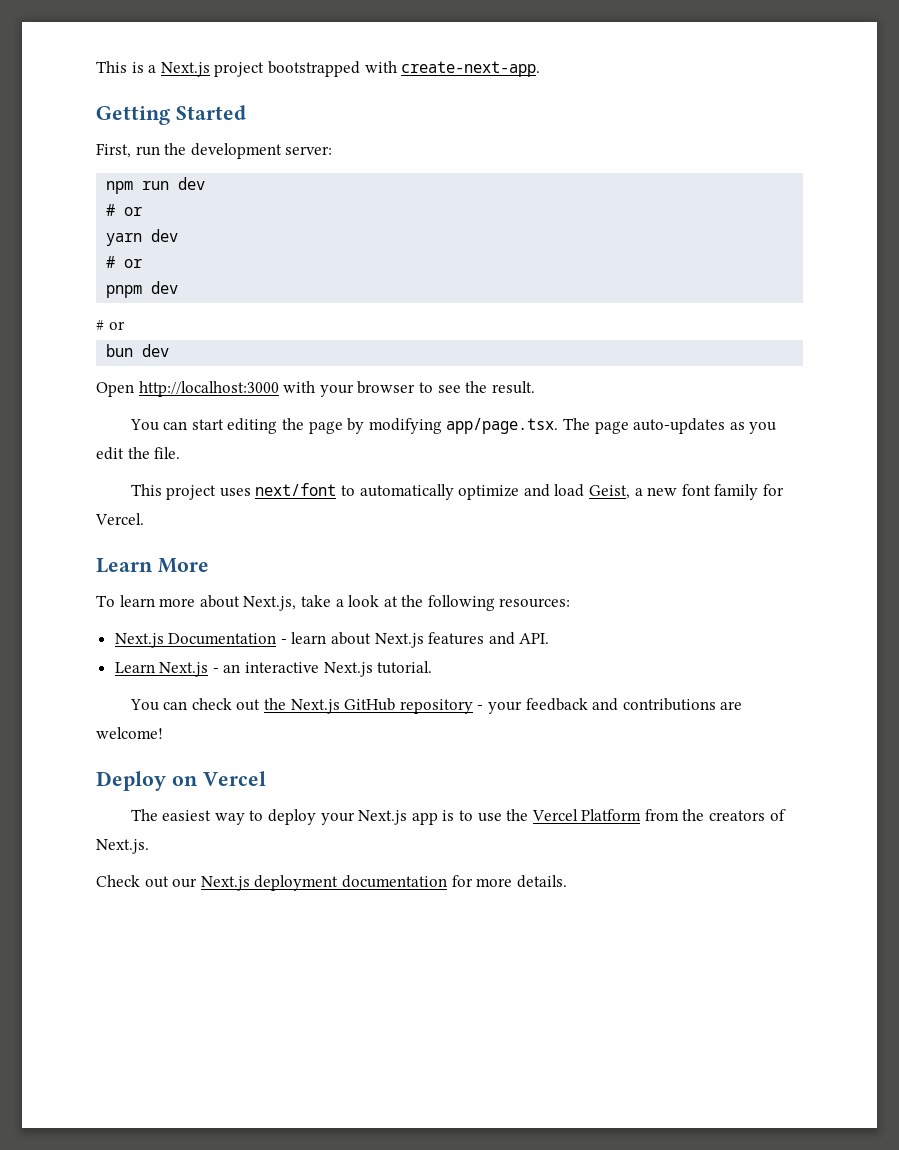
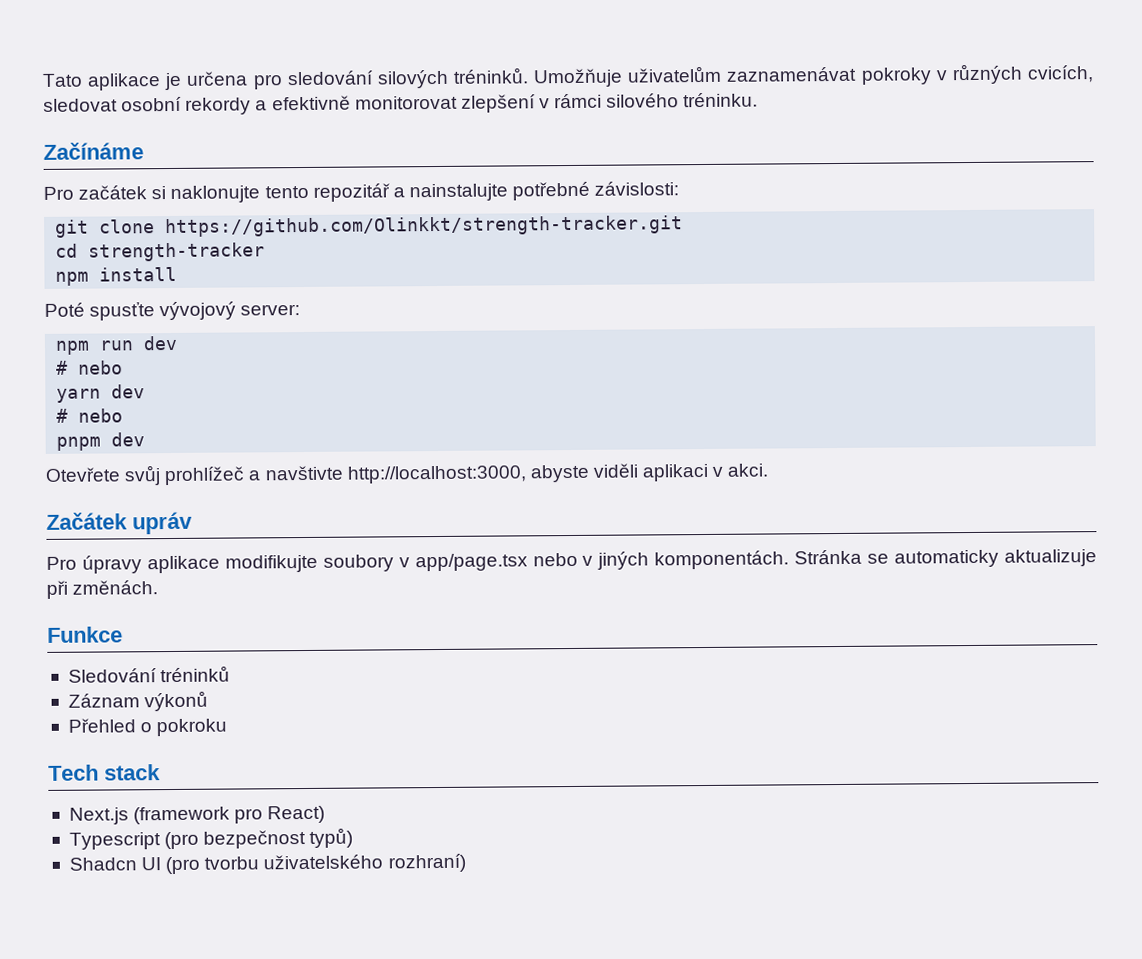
[96,61,541,77] [96,105,246,125] [96,143,282,159] This is a Next.js project bootstrapped with create-next-app. // Getting Started // First, run the development -> [42,63,1094,91] [43,92,759,115] [43,142,144,160] [43,181,680,203] [55,215,684,238] [55,242,266,262] [55,266,178,286] [44,301,237,321] Tato aplikace je určena pro sledování silových tréninků. Umožňuje uživatelům zaznamenávat pokroky v různých cvicích, sledovat osobní rekordy a efektivně monitorovat zlepšení v rámci silového tréninku. // Začínáme // Pro začátek si naklonujte tento repozitář a nainstalujte potřebné závislosti: // git clone https://github.com/Olinkkt/strength-tracker.git // cd strength-tracker // npm install // Poté spusťte vývojový
[124,207,143,216] or -> [78,360,124,375] nebo
[124,259,143,268] or -> [78,408,124,423] nebo
[96,319,125,330] [106,344,170,357] [96,381,535,397] [129,418,777,434] [96,447,181,460] [130,483,784,500] [95,513,144,525] [96,558,209,573] [96,595,571,611] [114,632,550,648] [114,661,433,677] [129,698,743,714] [96,727,163,739] [96,771,266,791] [130,809,786,825] [96,839,149,854] [96,875,567,891] # or // bun dev // Open http://localhost:3000 with your browser to see the result. // You can start editing the page by modifying app/page.tsx. The page auto-updates as you edit the file. // This project uses next/font to automatically optimize and load Geist, a new font family for Vercel. // Learn More // To learn more about Next.js, take a look at the following resources: // Next.js Documentation - learn about Next.js features and API. // Learn Next.js - an interactive Next.js tutorial. // You can check out the Next.js GitHub repository - your feedback and contributions are welcome! // Deploy on Vercel // The easiest way to deploy your Next.js app is to use the Vercel Platform from the creators of Next.js. // Check out our Next.js deployment documentation for more details. -> [45,463,769,486] [46,511,193,535] [46,549,1098,574] [46,580,159,599] [47,626,123,643] [67,665,231,683] [67,690,209,712] [67,718,228,737] [48,764,161,781] [68,805,326,825] [68,827,354,850] [68,853,466,875] Otevřete svůj prohlížeč a navštivte http://localhost:3000, abyste viděli aplikaci v akci. // Začátek upráv // Pro úpravy aplikace modifikujte soubory v app/page.tsx nebo v jiných komponentách. Stránka se automaticky aktualizuje při změnách. // Funkce // Sledování tréninků // Záznam výkonů // Přehled o pokroku // Tech stack // Next.js (framework pro React) // Typescript (pro bezpečnost typů) // Shadcn UI (pro tvorbu uživatelského rozhraní)

